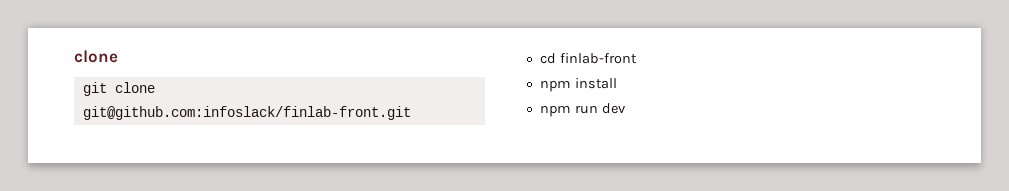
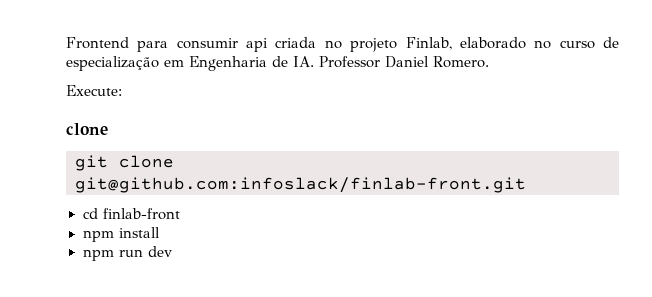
(74, 56) none -> [66,37,620,52] [66,56,489,71] [66,85,122,96] Frontend para consumir api criada no projeto Finlab, elaborado no curso de especialização em Engenharia de IA. Professor Daniel Romero. // Execute: //

